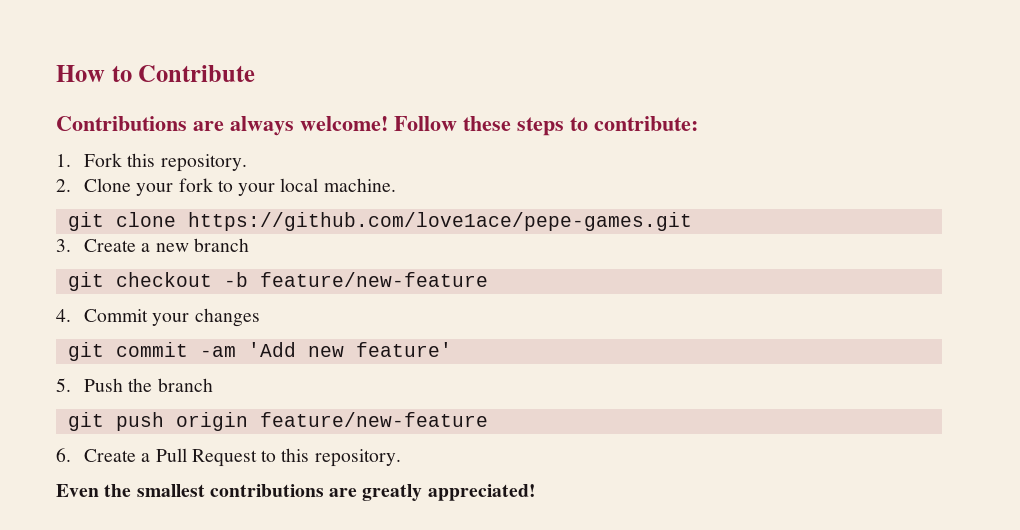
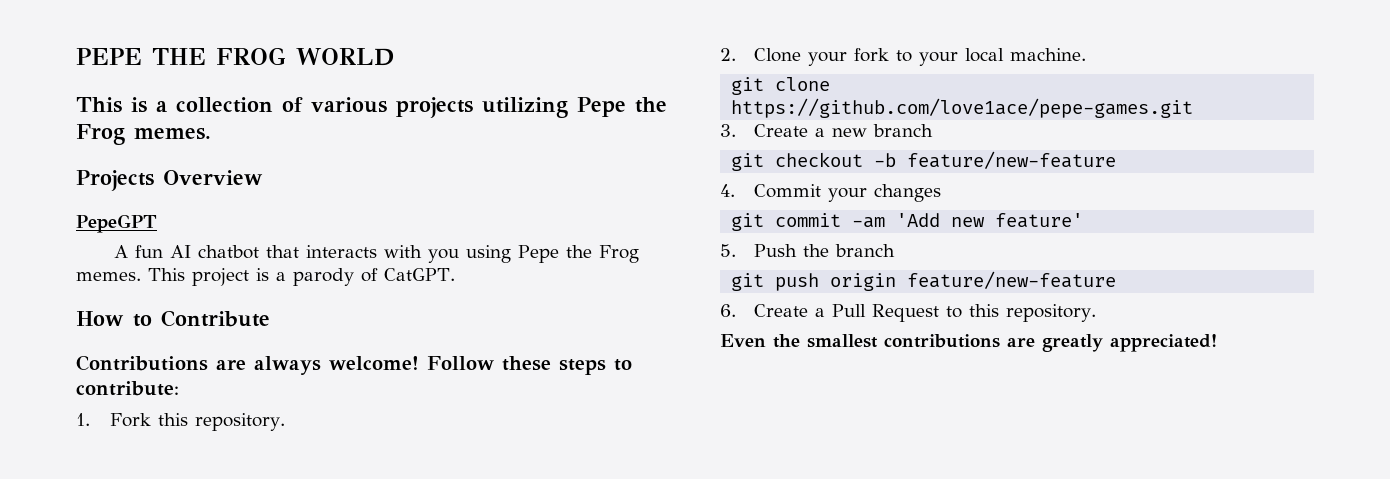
(56, 73) none -> [76,47,395,66] [76,97,667,118] [76,124,211,145] [76,170,263,191] [76,214,157,233] [114,245,640,263] [76,268,455,286] PEPE THE FROG WORLD // This is a collection of various projects utilizing Pepe the Frog memes. // Projects Overview // PepeGPT // A fun AI chatbot that interacts with you using Pepe the Frog memes. This project is a parody of CatGPT. //

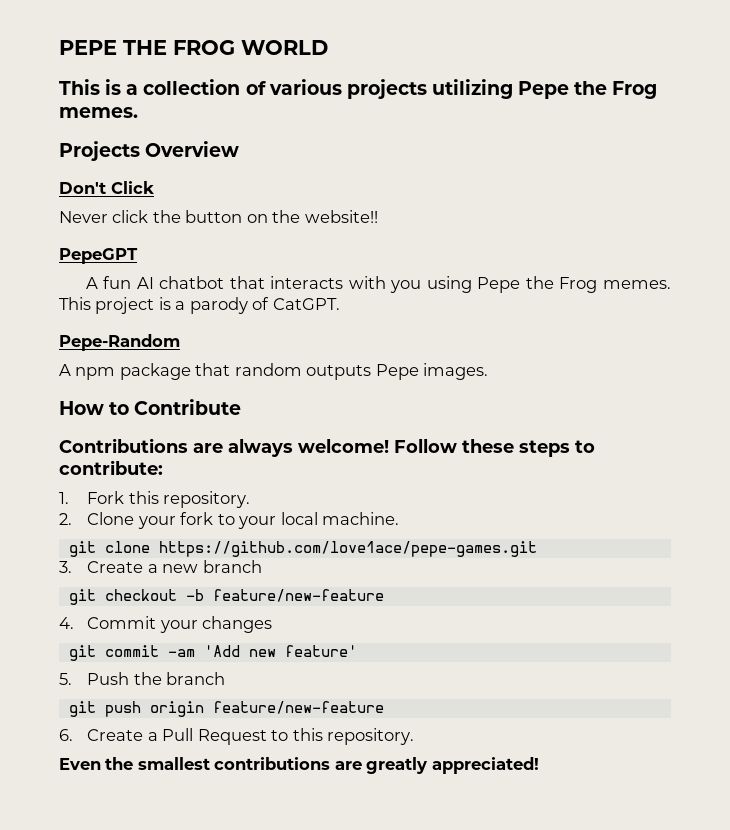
(263, 177) none -> [59,181,154,194] [59,210,378,223] // Don't Click // Never click the button on the website!!
(455, 274) none -> [59,334,180,351] [59,363,489,380] // Pepe-Random // A npm package that random outputs Pepe images.

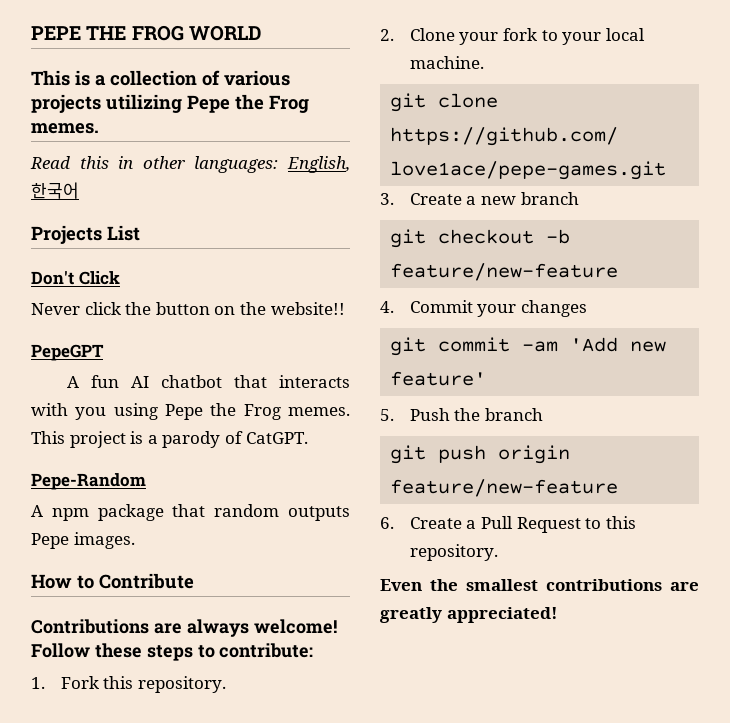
(138, 112) none -> [30,156,350,173] [31,182,79,199] // Read this in other languages: English, 한국어
[145,141,240,157] Overview -> [107,225,140,241] List

